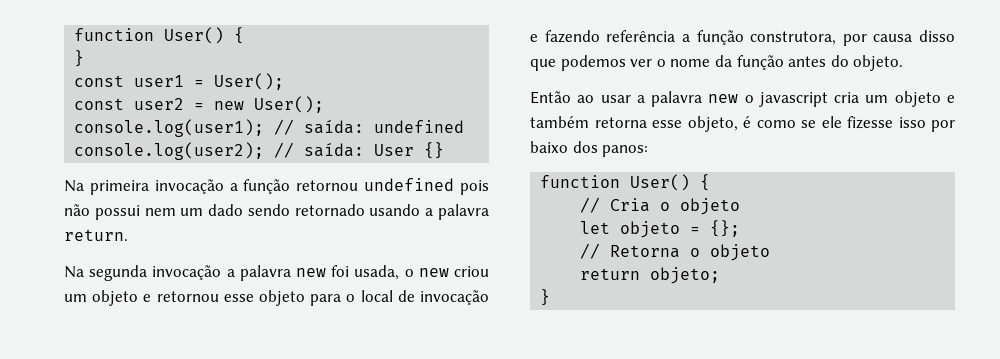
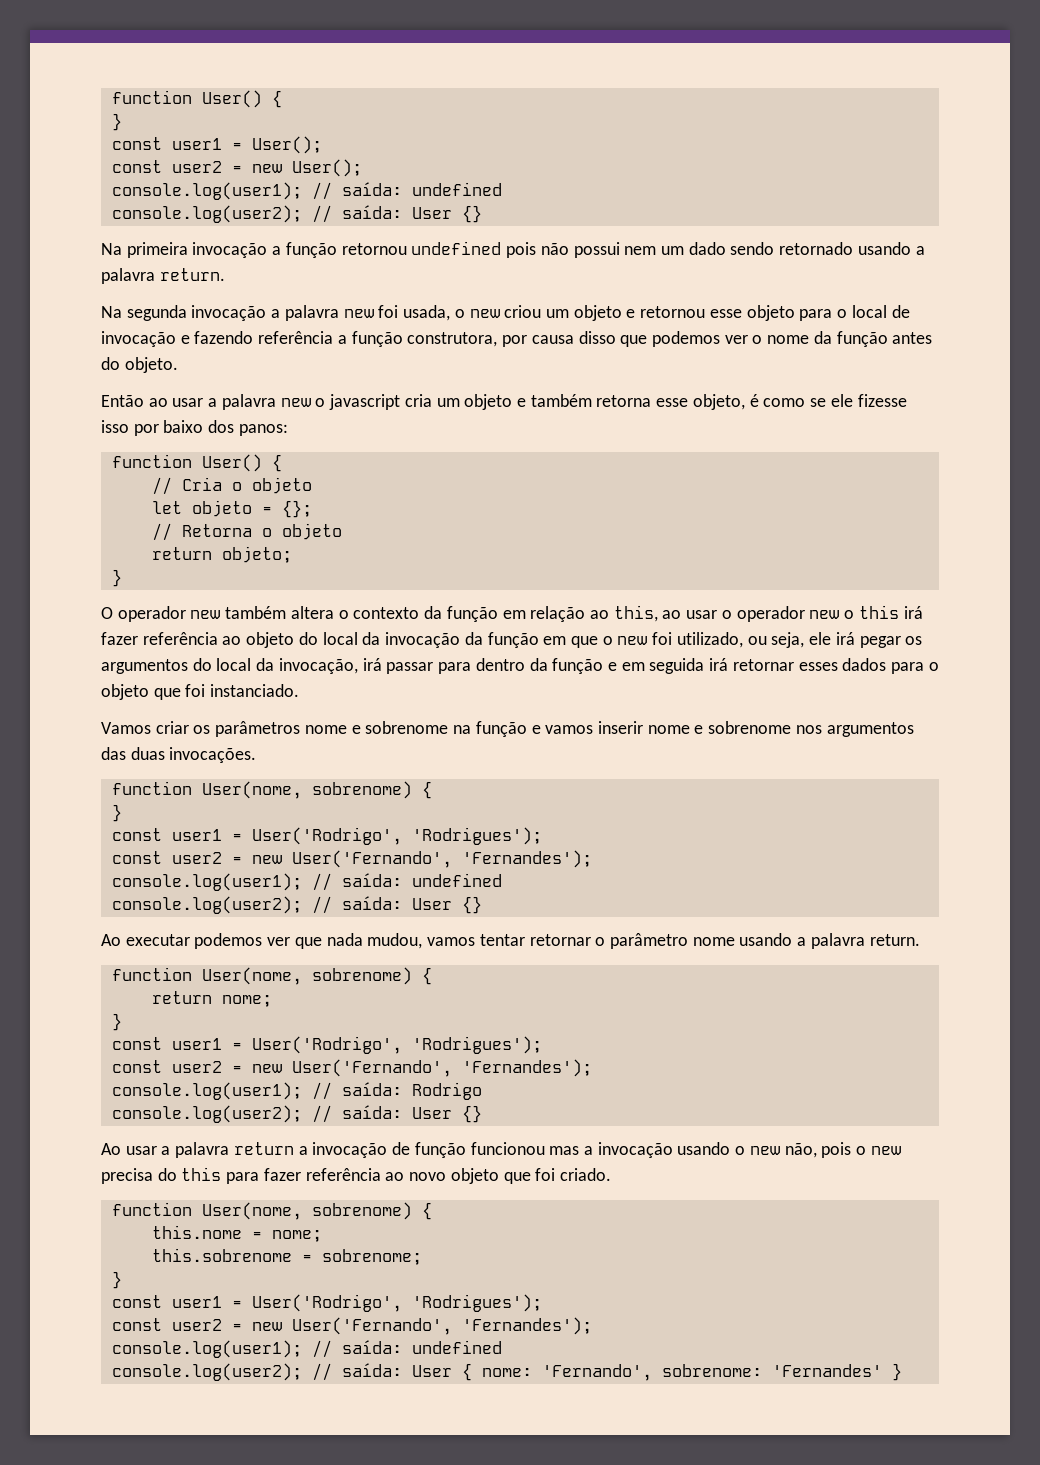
(551, 297) none -> [101,605,923,622] [101,632,923,648] [101,658,939,674] [101,684,300,700] [101,721,914,737] [101,747,257,763] [111,781,432,799] [111,804,122,822] [111,827,542,845] [111,850,592,868] [111,873,502,891] [111,896,482,914] [101,933,920,949] [111,967,432,985] [151,991,272,1007] [111,1013,122,1031] [111,1036,542,1054] [111,1059,592,1077] [111,1082,482,1100] [111,1105,482,1123] [101,1142,901,1158] [101,1167,611,1184] [111,1202,432,1220] [151,1225,322,1242] [151,1248,422,1265] [111,1271,122,1289] [111,1294,542,1312] [111,1317,592,1335] [111,1340,502,1358] [111,1363,902,1381] // O operador new também altera o contexto da função em relação ao this, ao usar o operador new o this irá fazer referência ao objeto do local da invocação da função em que o new foi utilizado, ou seja, ele irá pegar os argumentos do local da invocação, irá passar para dentro da função e em seguida irá retornar esses dados para o objeto que foi instanciado. // Vamos criar os parâmetros nome e sobrenome na função e vamos inserir nome e sobrenome nos argumentos das duas invocações. // function User(nome, sobrenome) { // } // const user1 = User('Rodrigo', 'Rodrigues'); // const user2 = new User('Fernando', 'Fernandes'); // console.log(user1); // saída: undefined // console.log(user2); // saída: User {} // Ao executar podemos ver que nada mudou, vamos tentar retornar o parâmetro nome usando a palavra return. // function User(nome, sobrenome) { // return nome; // } // const user1 = User('Rodrigo', 'Rodrigues'); // const user2 = new User('Fernando', 'Fernandes'); // console.log(user1); // saída: Rodrigo // console.log(user2); // saída: User {} // Ao usar a palavra return a invocação de função funcionou mas a invocação usando o new não, pois o new precisa do this para fazer referência ao novo objeto que foi criado. // function User(nome, sobrenome) { // this.nome = nome; // this.sobrenome = sobrenome; // } // const user1 = User('Rodrigo', 'Rodrigues'); // const user2 = new User('Fernando', 'Fernandes'); // console.log(user1); // saída: undefined // console.log(user2); // saída: User { nome: 'Fernando', sobrenome: 'Fernandes' }

